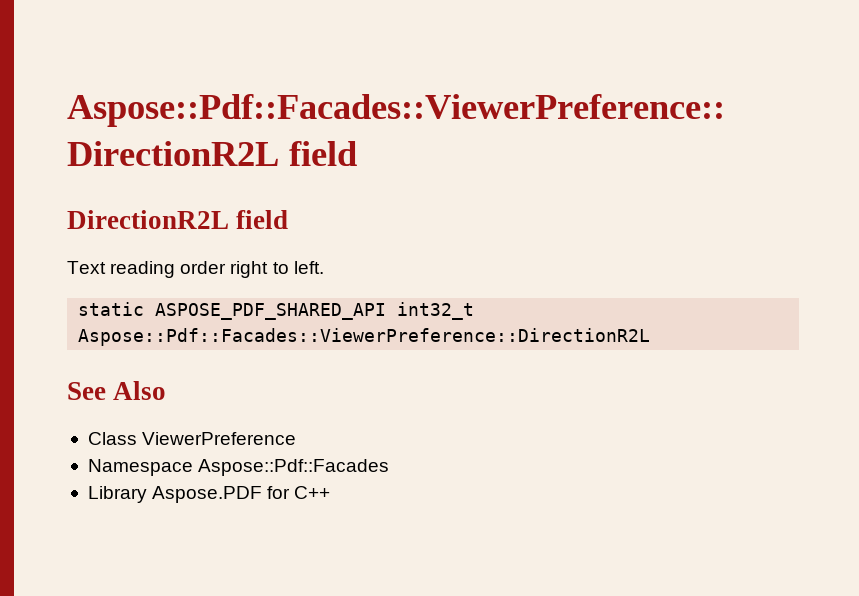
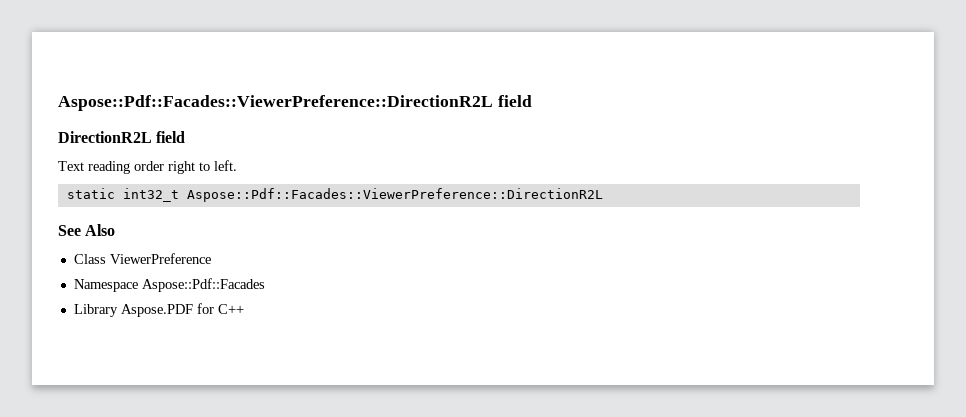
[155,303,387,320] ASPOSE_PDF_SHARED_API -> (115, 193) none

